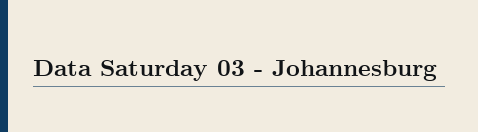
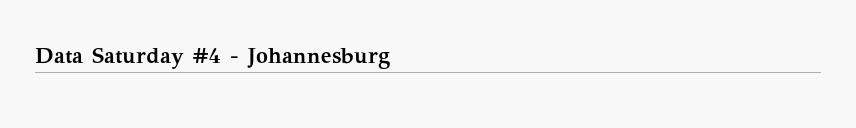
[217,60,245,76] 03 -> [193,48,221,63] #4

